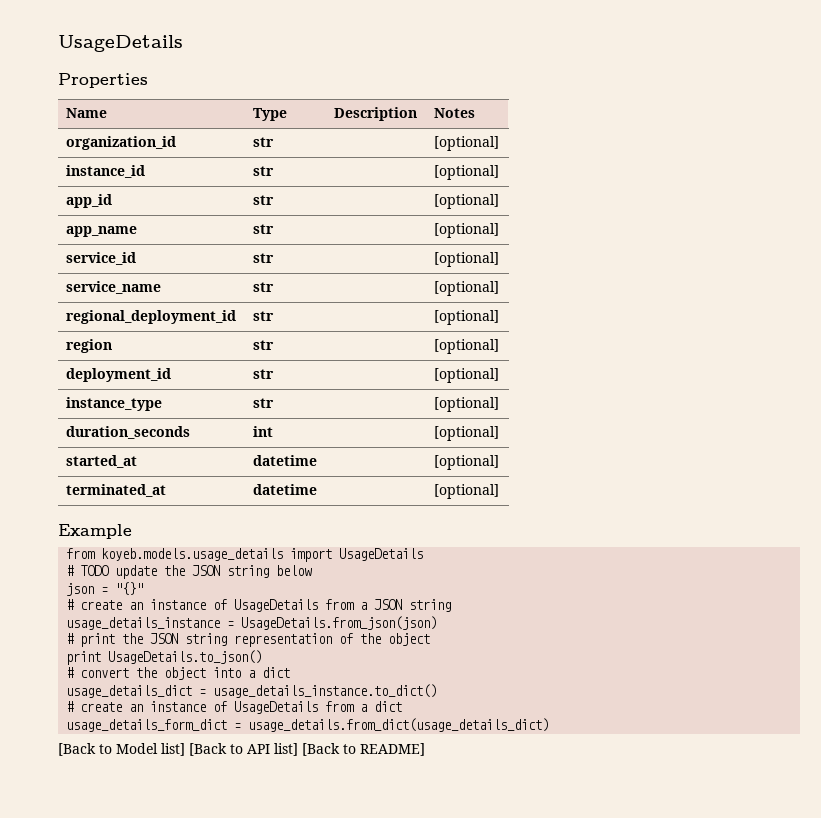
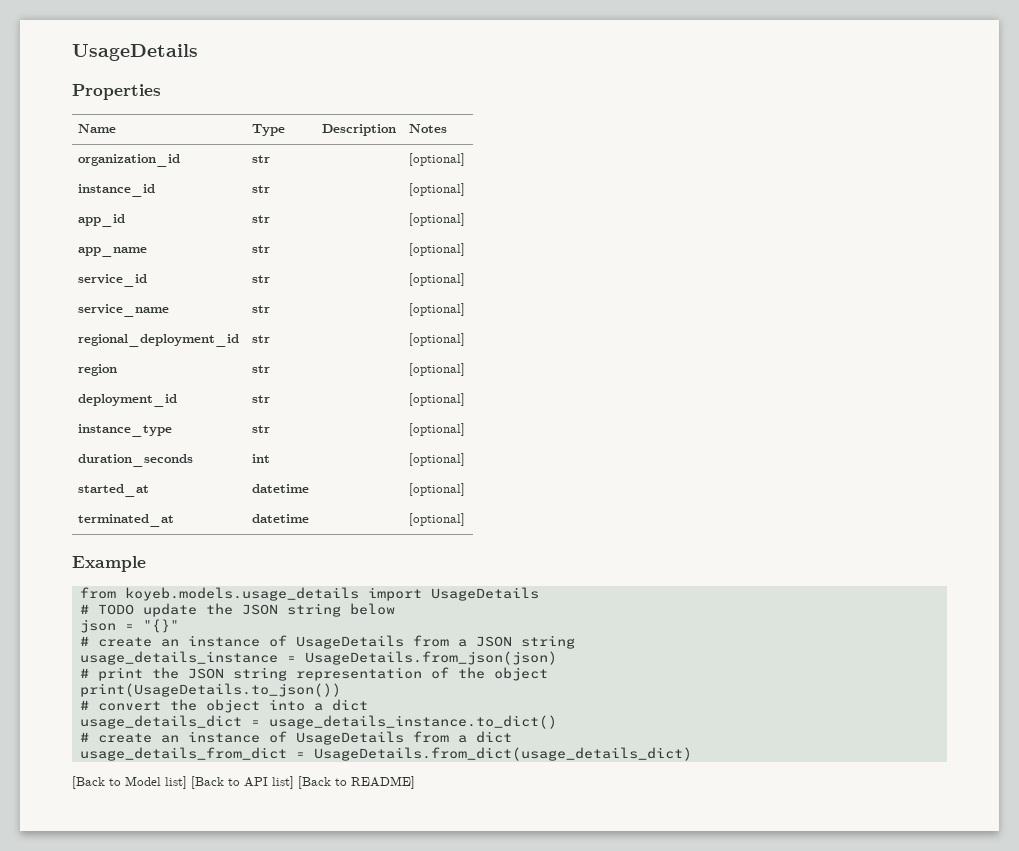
[66,650,263,665] print UsageDetails.to_json() -> [79,683,341,697] print(UsageDetails.to_json())
[66,718,550,732] usage_details_form_dict = usage_details.from_dict(usage_details_dict) -> [79,747,692,761] usage_details_from_dict = UsageDetails.from_dict(usage_details_dict)

